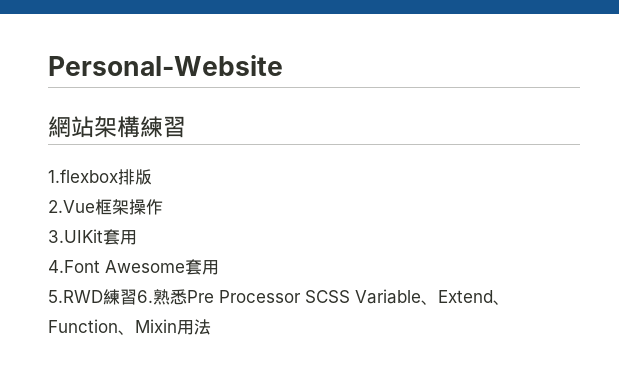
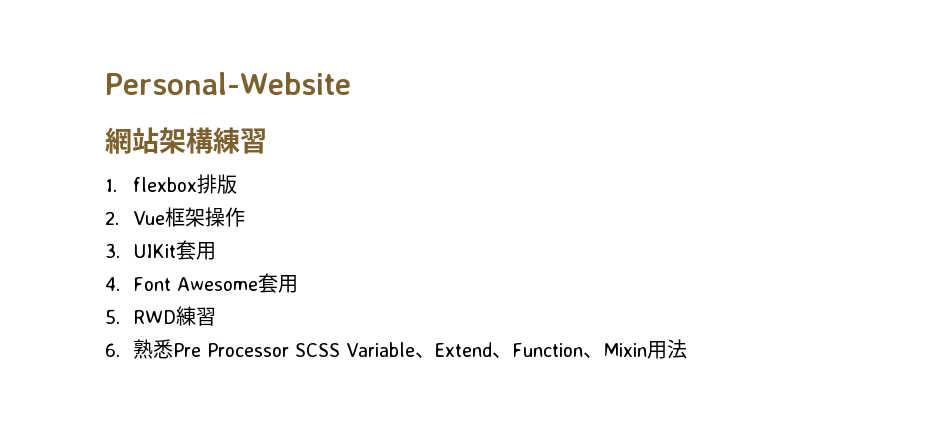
[48,169,118,183] 1.flexbox -> [105,177,198,192] 1. flexbox
[48,200,95,213] 2.Vue -> [105,211,166,225] 2. Vue
[48,229,137,245] [48,260,100,273] 3.UIKit套用 // 4.Font -> [105,240,217,260] [105,277,172,291] 3. UIKit套用 // 4. Font
[48,289,137,305] 5.RWD練習 -> [105,306,217,326] 5. RWD練習 //

